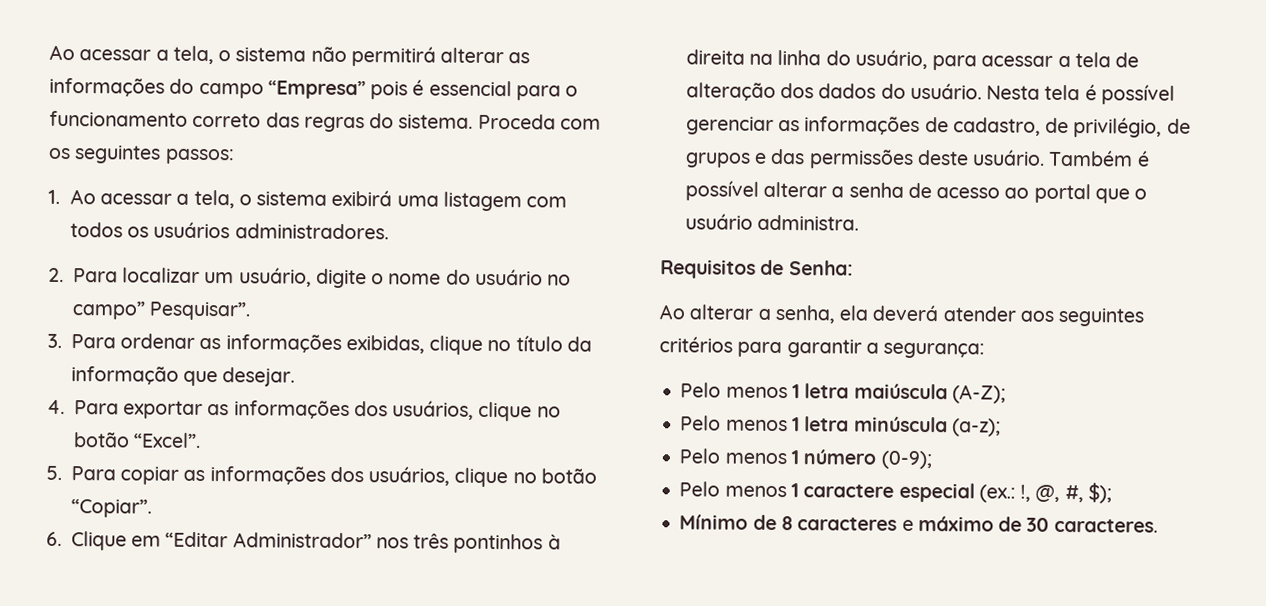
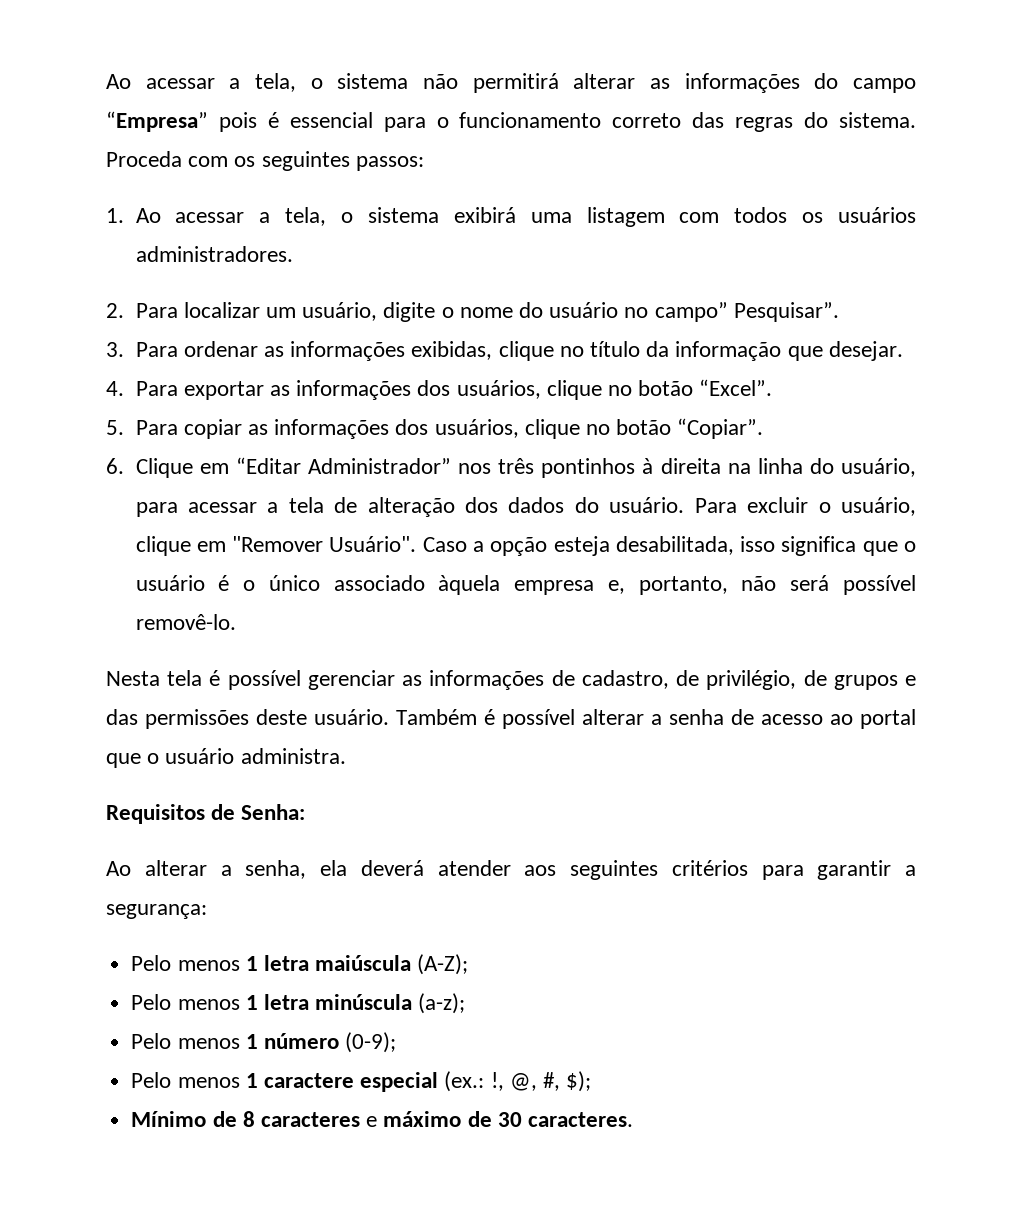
(982, 91) none -> [694,497,916,516] [135,536,916,556] [135,575,916,595] [135,614,236,630] Para excluir o usuário, clique em "Remover Usuário". Caso a opção esteja desabilitada, isso significa que o usuário é o único associado àquela empresa e, portanto, não será possível removê-lo. //

